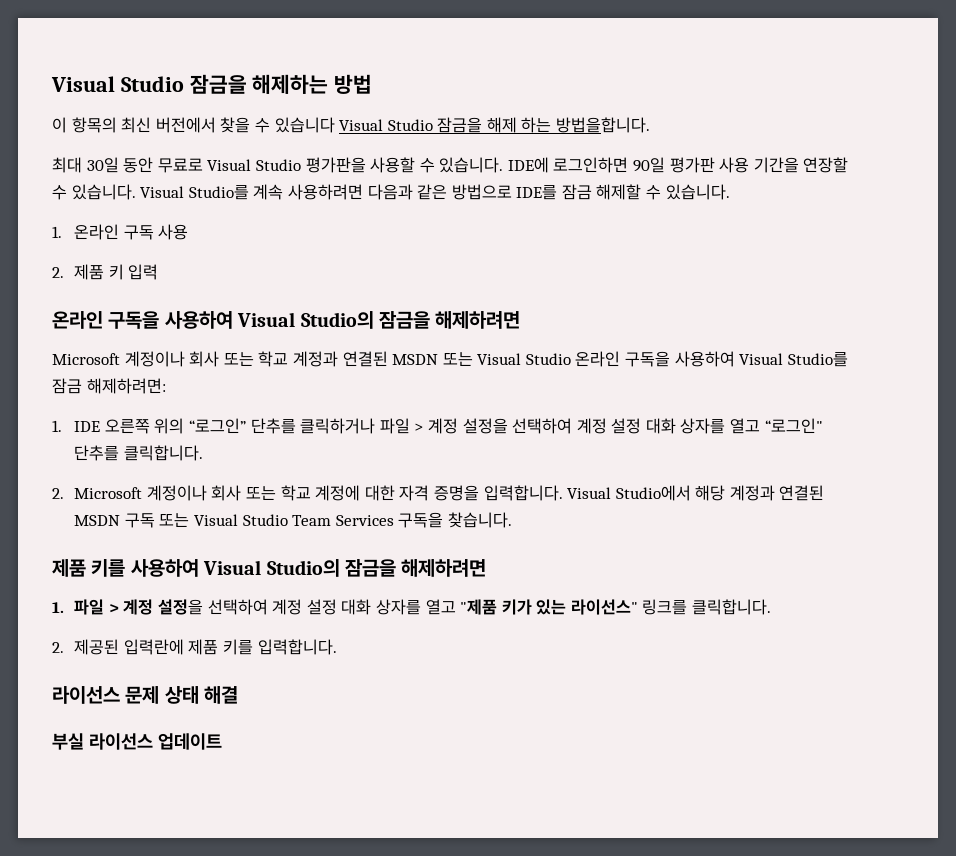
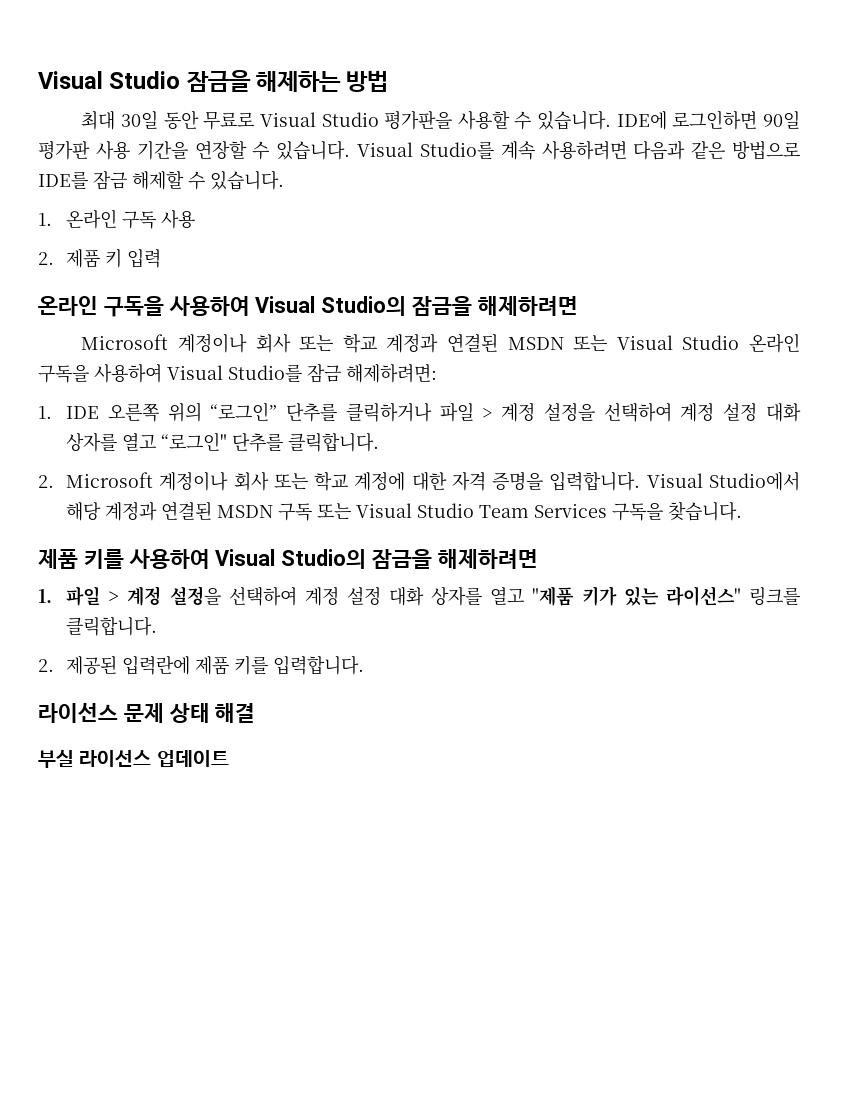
[52,117,651,133] // 이 항목의 최신 버전에서 찾을 수 있습니다 Visual Studio 잠금을 해제 하는 방법을합니다. -> (389, 81) none

